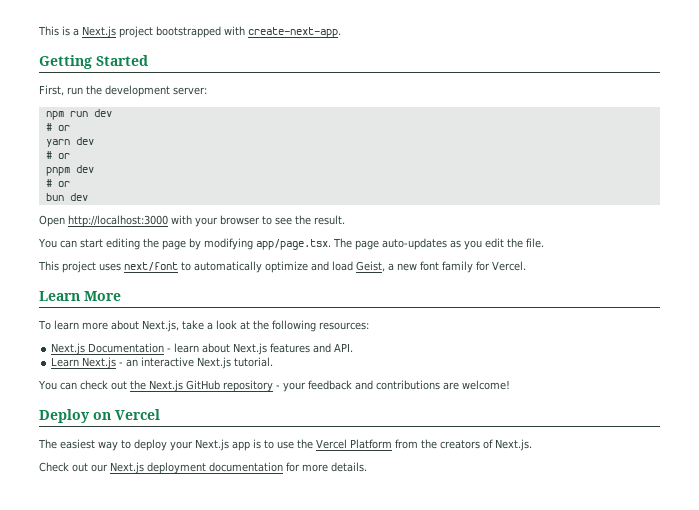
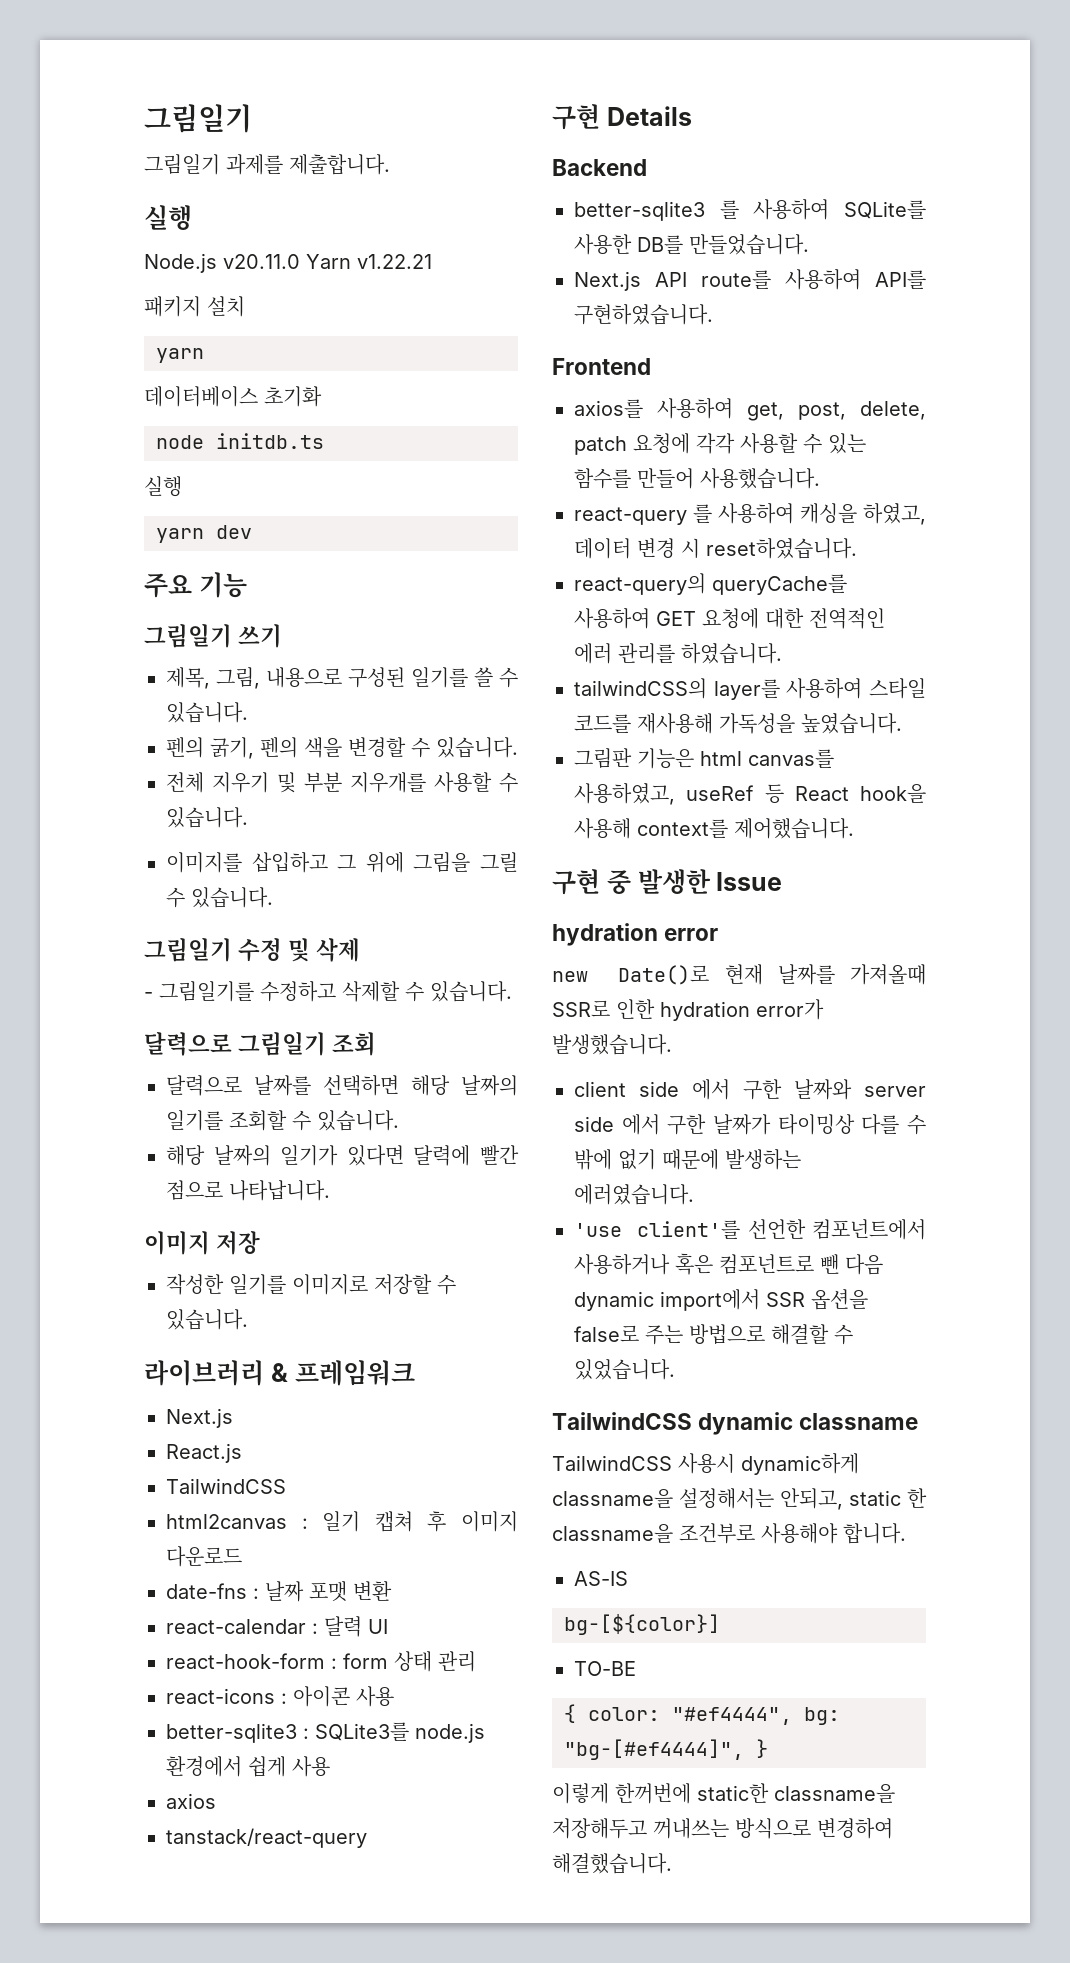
[38,26,341,38] [39,55,148,69] [39,85,207,97] [45,109,112,120] [45,123,70,131] [45,137,94,147] [45,151,70,159] [45,165,94,176] [45,179,70,187] [45,193,88,201] [39,215,345,227] [38,238,544,250] [38,261,526,273] [39,291,121,301] [38,320,369,332] [51,343,354,355] [51,357,274,369] [38,380,510,392] [39,409,160,423] [38,439,532,451] [39,462,367,474] This is a Next.js project bootstrapped with create-next-app. // Getting Started // First, run the development server: // npm run dev // # or // yarn dev // # or // pnpm dev // # or // bun dev // Open http://localhost:3000 with your browser to see the result. // You can start editing the page by modifying app/page.tsx. The page auto-updates as you edit the file. // This project uses next/font to automatically optimize and load Geist, a new font family for Vercel. // Learn More // To learn more about Next.js, take a look at the following resources: // Next.js Documentation - learn about Next.js features and API. // Learn Next.js - an interactive Next.js tutorial. // You can check out the Next.js GitHub repository - your feedback and contributions are welcome! // Deploy on Vercel // The easiest way to deploy your Next.js app is to use the Vercel Platform from the creators of Next.js. // Check out our Next.js deployment documentation for more details. -> [144,104,252,133] [144,154,390,175] [144,205,192,230] [144,253,432,273] [144,296,245,317] [156,348,204,363] [144,386,322,407] [156,433,324,449] [144,476,182,497] [156,525,252,543] [144,572,247,598] [144,624,283,648] [166,667,518,689] [166,702,248,723] [166,737,518,759] [166,772,518,793] [166,807,248,828] [166,852,518,873] [166,887,273,908] [144,938,361,962] [144,981,512,1002] [144,1032,377,1056] [166,1075,518,1096] [166,1110,399,1131] [166,1145,519,1166] [166,1180,330,1201] [144,1231,261,1255] [166,1274,456,1295] [166,1309,248,1330] [144,1360,415,1386] [166,1408,233,1428] [166,1443,242,1463] [166,1478,286,1494] [166,1511,518,1532] [166,1546,242,1567] [166,1581,392,1602] [166,1616,388,1637] [166,1651,476,1672] [166,1686,394,1707] [166,1722,485,1743] [166,1756,330,1777] [166,1793,216,1809] [166,1828,367,1848] [552,104,692,130] [552,159,647,176] [574,199,926,221] [574,234,809,255] [574,269,926,291] [574,304,713,325] [552,358,651,375] [574,398,926,421] [574,433,866,455] [574,468,820,489] [574,503,926,525] [574,538,857,559] [574,573,847,595] [574,608,885,629] [574,643,782,664] [574,678,926,700] [574,713,902,734] [574,748,834,769] [574,783,926,805] [574,818,854,839] [552,869,783,895] [552,923,719,946] [552,964,926,985] [552,999,824,1021] [552,1034,672,1055] [574,1079,926,1100] [574,1114,926,1135] [574,1149,801,1170] [574,1184,694,1205] [574,1219,926,1240] [574,1253,883,1275] [574,1289,868,1311] [574,1324,853,1345] [574,1359,675,1380] [552,1412,919,1435] [552,1453,859,1475] [552,1488,927,1510] [552,1523,906,1544] [574,1571,628,1586] [564,1614,720,1635] [574,1661,636,1676] [564,1704,840,1725] [564,1739,768,1760] [552,1783,895,1804] [552,1818,893,1839] [552,1853,672,1874] 그림일기 // 그림일기 과제를 제출합니다. // 실행 // Node.js v20.11.0 Yarn v1.22.21 // 패키지 설치 // yarn // 데이터베이스 초기화 // node initdb.ts // 실행 // yarn dev // 주요 기능 // 그림일기 쓰기 // 제목, 그림, 내용으로 구성된 일기를 쓸 수 있습니다. // 펜의 굵기, 펜의 색을 변경할 수 있습니다. // 전체 지우기 및 부분 지우개를 사용할 수 있습니다. // 이미지를 삽입하고 그 위에 그림을 그릴 수 있습니다. // 그림일기 수정 및 삭제 // - 그림일기를 수정하고 삭제할 수 있습니다. // 달력으로 그림일기 조회 // 달력으로 날짜를 선택하면 해당 날짜의 일기를 조회할 수 있습니다. // 해당 날짜의 일기가 있다면 달력에 빨간 점으로 나타납니다. // 이미지 저장 // 작성한 일기를 이미지로 저장할 수 있습니다. // 라이브러리 & 프레임워크 // Next.js // React.js // TailwindCSS // html2canvas : 일기 캡쳐 후 이미지 다운로드 // date-fns : 날짜 포맷 변환 // react-calendar : 달력 UI // react-hook-form : form 상태 관리 // react-icons : 아이콘 사용 // better-sqlite3 : SQLite3를 node.js 환경에서 쉽게 사용 // axios // tanstack/react-query // 구현 Details // Backend // better-sqlite3 를 사용하여 SQLite를 사용한 DB를 만들었습니다. // Next.js API route를 사용하여 API를 구현하였습니다. // Frontend // axios를 사용하여 get, post, delete, patch 요청에 각각 사용할 수 있는 함수를 만들어 사용했습니다. // react-query 를 사용하여 캐싱을 하였고, 데이터 변경 시 reset하였습니다. // react-query의 queryCache를 사용하여 GET 요청에 대한 전역적인 에러 관리를 하였습니다. // tailwindCSS의 layer를 사용하여 스타일 코드를 재사용해 가독성을 높였습니다. // 그림판 기능은 html canvas를 사용하였고, useRef 등 React hook을 사용해 context를 제어했습니다. // 구현 중 발생한 Issue // hydration error // new Date()로 현재 날짜를 가져올때 SSR로 인한 hydration error가 발생했습니다. // client side 에서 구한 날짜와 server side 에서 구한 날짜가 타이밍상 다를 수 밖에 없기 때문에 발생하는 에러였습니다. // 'use client'를 선언한 컴포넌트에서 사용하거나 혹은 컴포넌트로 뺀 다음 dynamic import에서 SSR 옵션을 false로 주는 방법으로 해결할 수 있었습니다. // TailwindCSS dynamic classname // TailwindCSS 사용시 dynamic하게 classname을 설정해서는 안되고, static 한 classname을 조건부로 사용해야 합니다. // AS-IS // bg-[${color}] // TO-BE // { color: "#ef4444", bg: "bg-[#ef4444]", } // 이렇게 한꺼번에 static한 classname을 저장해두고 꺼내쓰는 방식으로 변경하여 해결했습니다.

